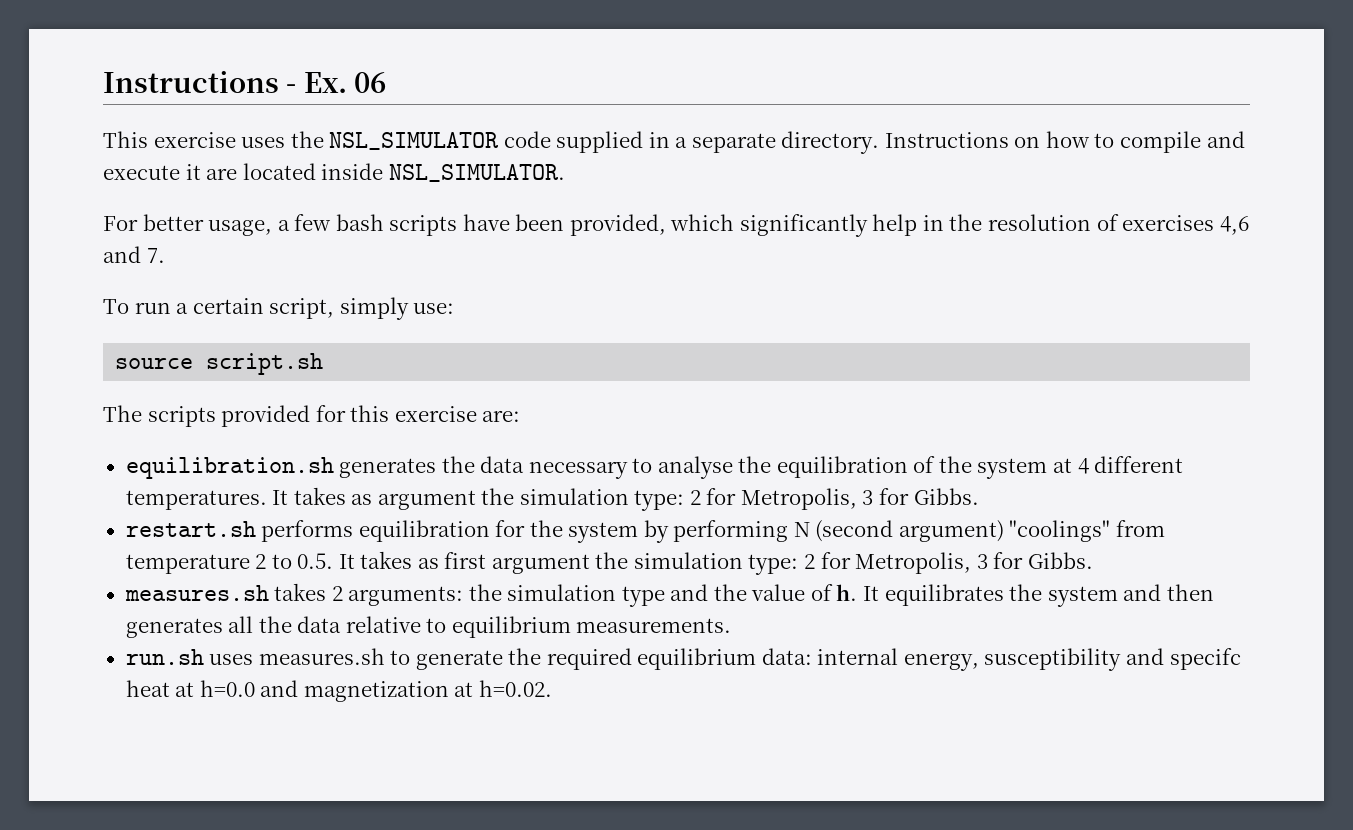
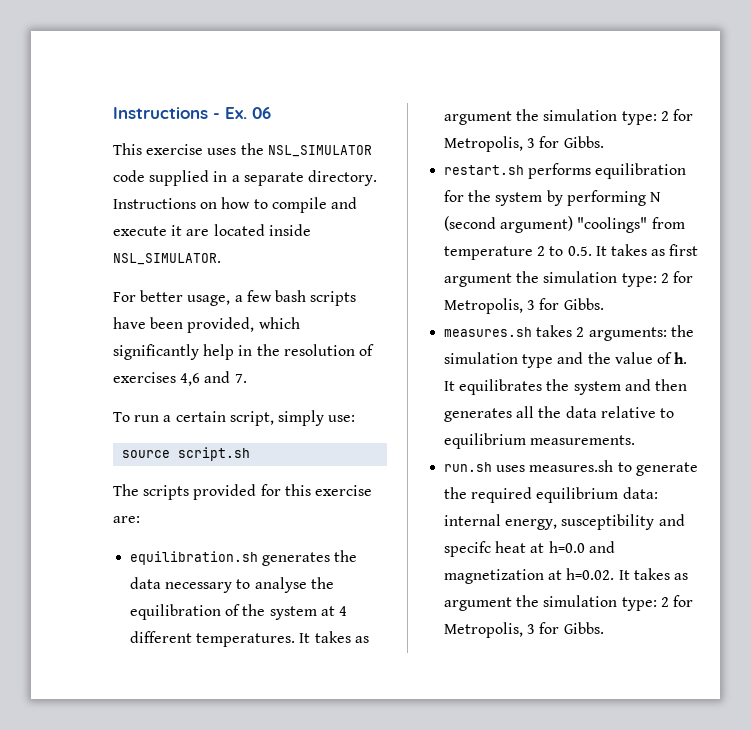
(552, 688) none -> [618,568,688,580] [444,595,693,611] [444,622,604,638] It takes as argument the simulation type: 2 for Metropolis, 3 for Gibbs.

